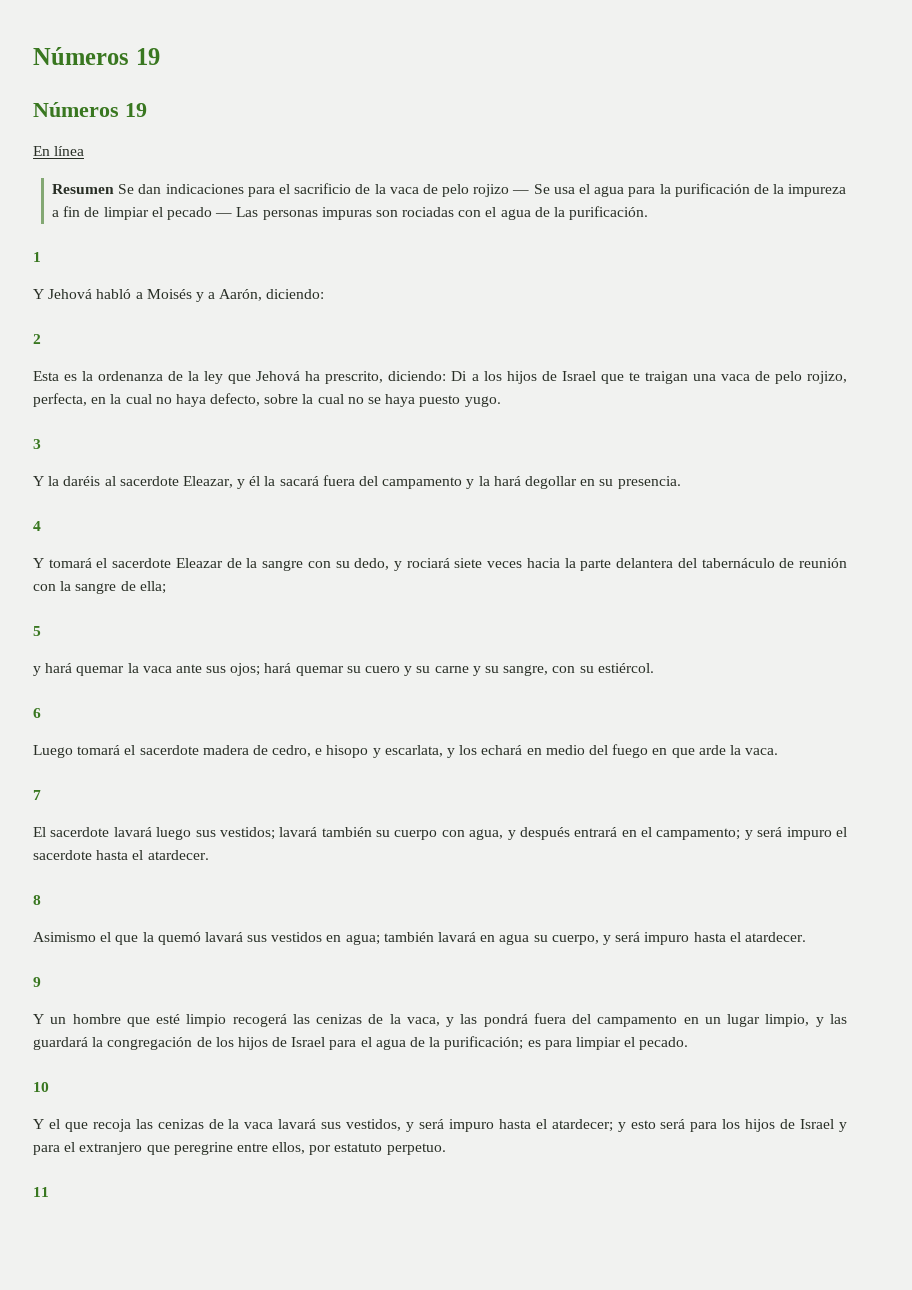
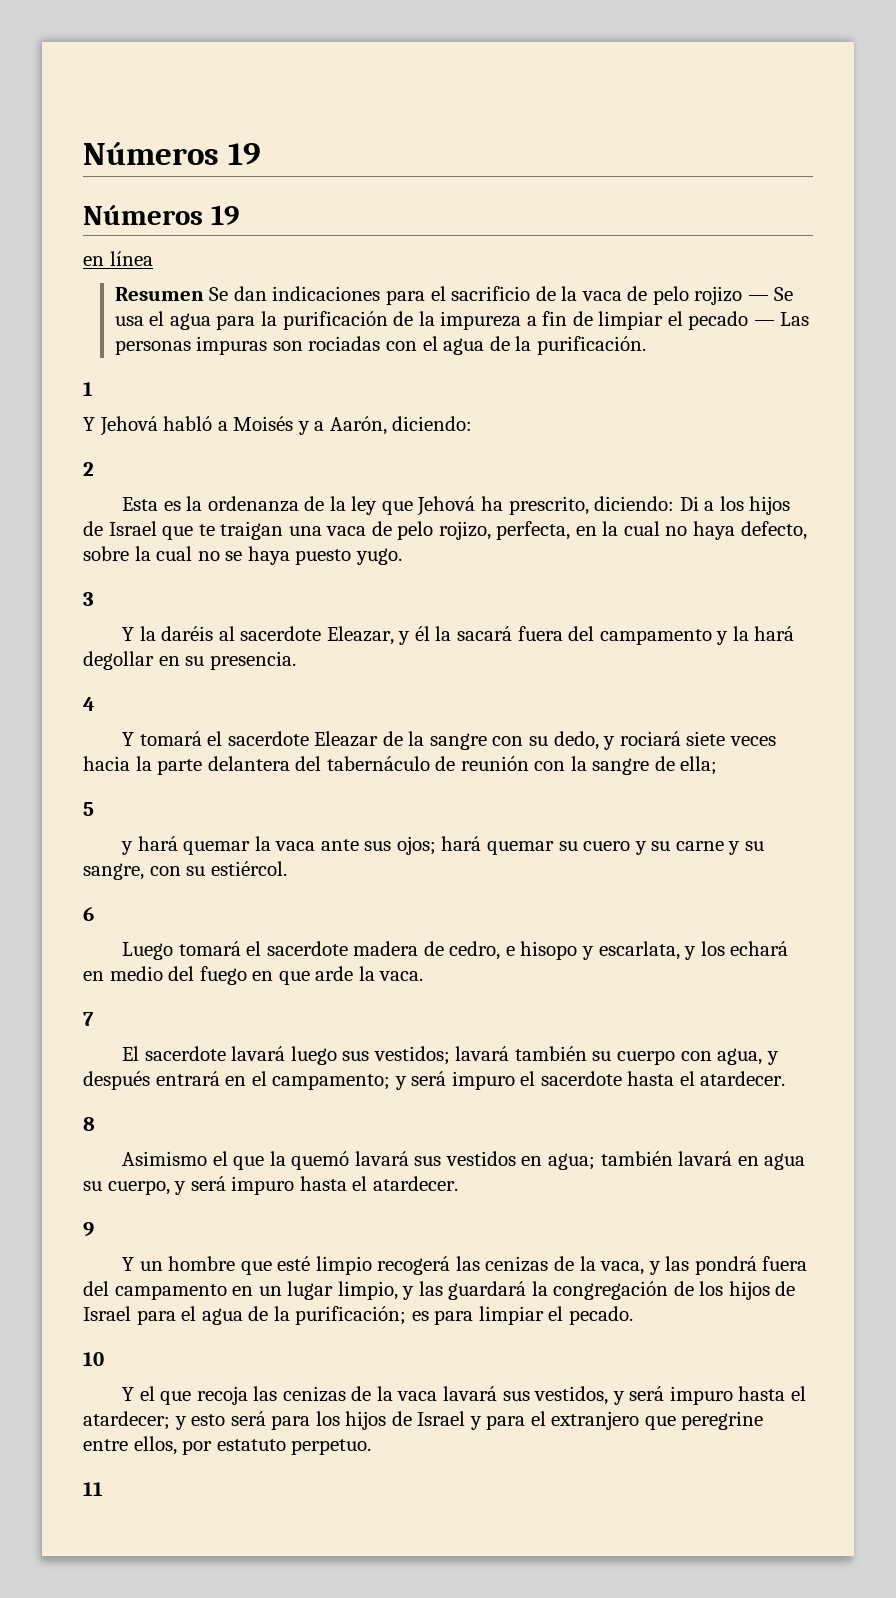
[33,146,50,156] En -> [83,256,104,266] en

